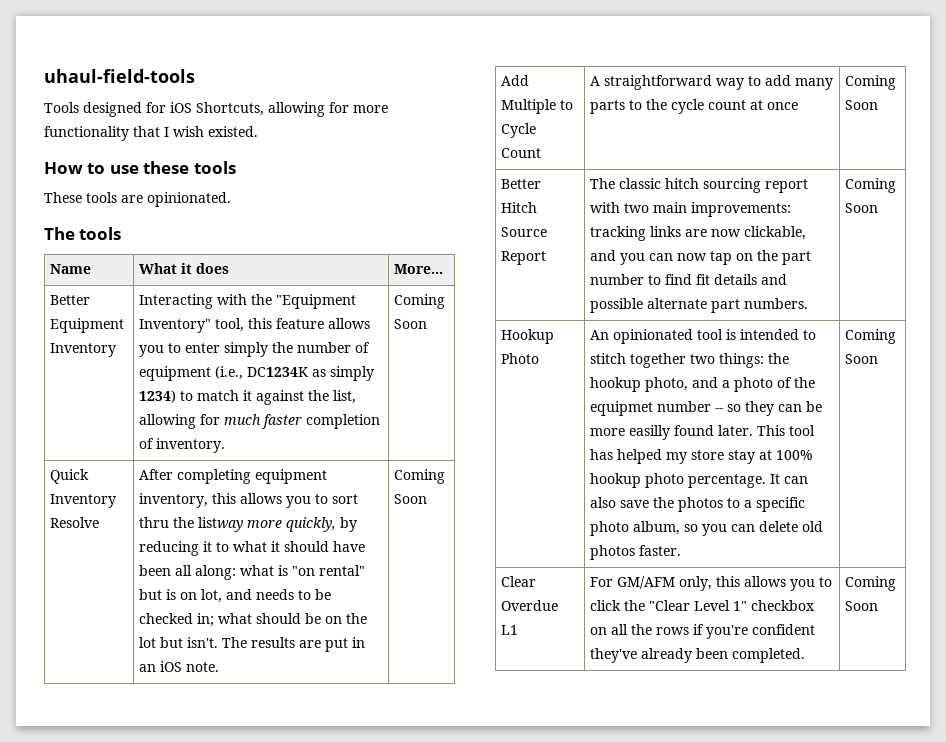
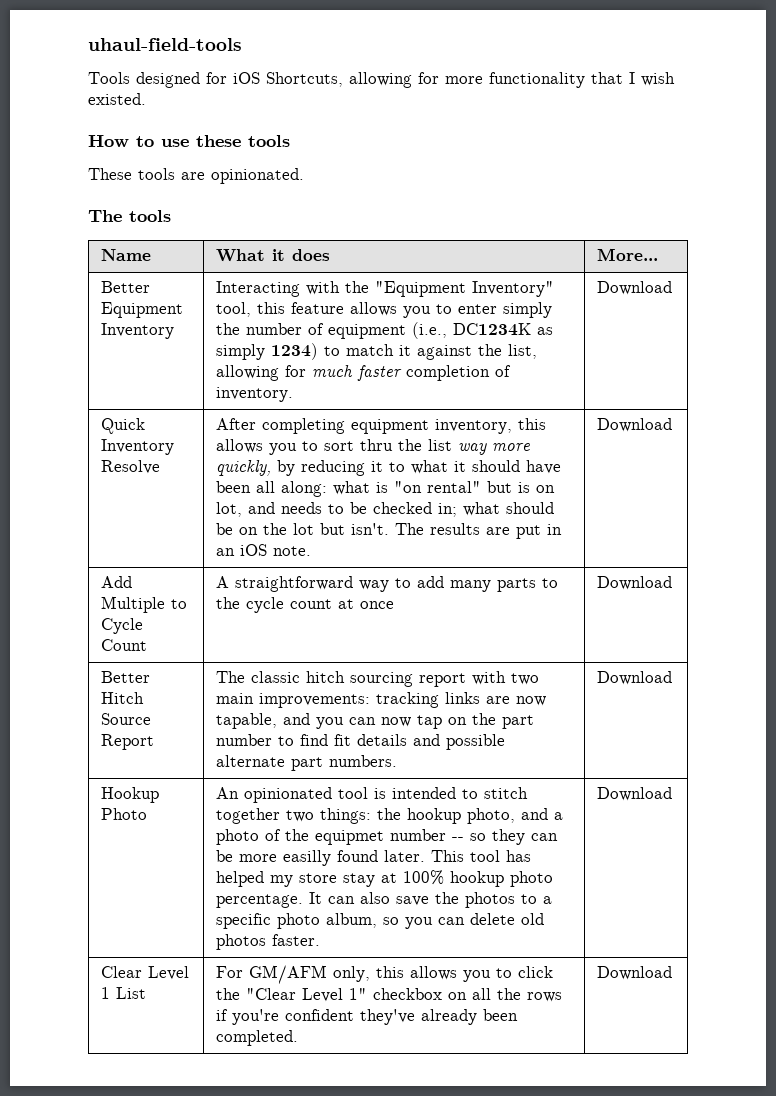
[394,294,446,309] [394,319,428,329] Coming Soon -> [597,281,673,295] Download
[198,517,244,532] listway -> [428,439,488,455] list way
[394,469,446,484] [394,494,428,504] Coming Soon -> [597,418,673,432] Download
[845,75,897,90] [845,100,879,110] Coming Soon -> [597,576,673,590] Download
[744,226,807,240] clickable, -> [216,713,278,729] tapable,
[845,178,897,193] [845,203,879,213] Coming Soon -> [597,671,673,685] Download
[845,329,897,344] [845,354,879,364] Coming Soon -> [597,787,673,801] Download
[501,600,559,611] [501,625,519,635] Overdue L1 -> [148,966,190,980] [101,987,147,999] Level 1 List
[845,576,897,591] [845,601,879,611] Coming Soon -> [597,966,673,980] Download

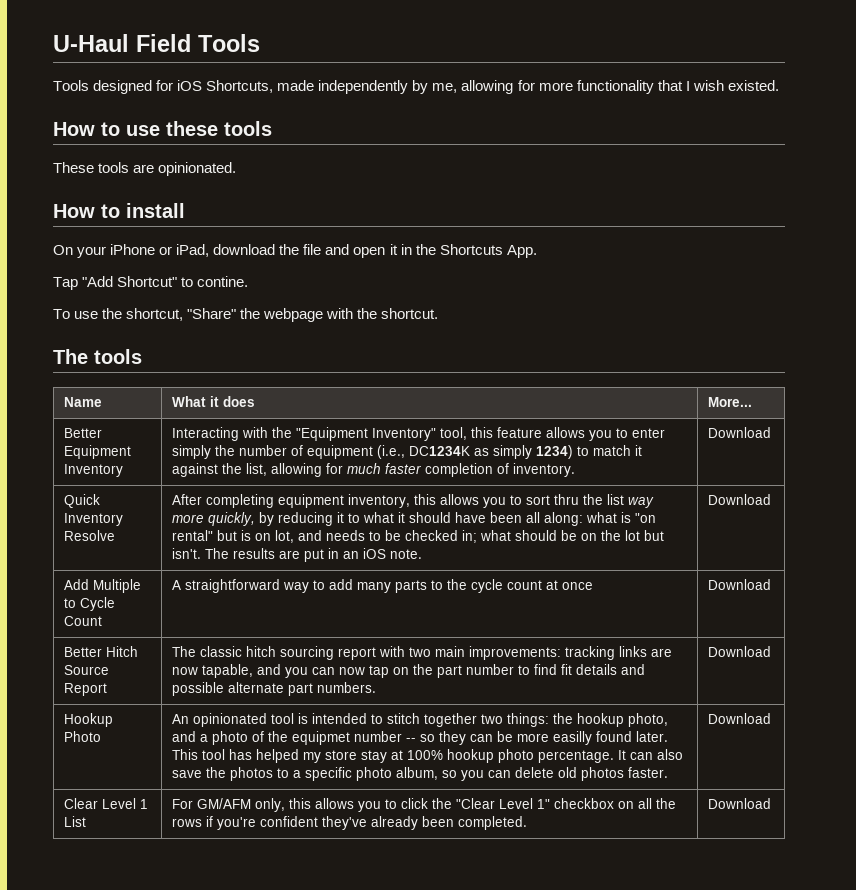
[88,38,242,51] uhaul-field-tools -> [53,34,260,52] U-Haul Field Tools
(343, 79) none -> [277,80,458,94] made independently by me,
(304, 176) none -> [53,203,185,218] [53,244,537,258] [53,276,249,290] [53,308,439,322] // How to install // On your iPhone or iPad, download the file and open it in the Shortcuts App. // Tap "Add Shortcut" to contine. // To use the shortcut, "Share" the webpage with the shortcut.

